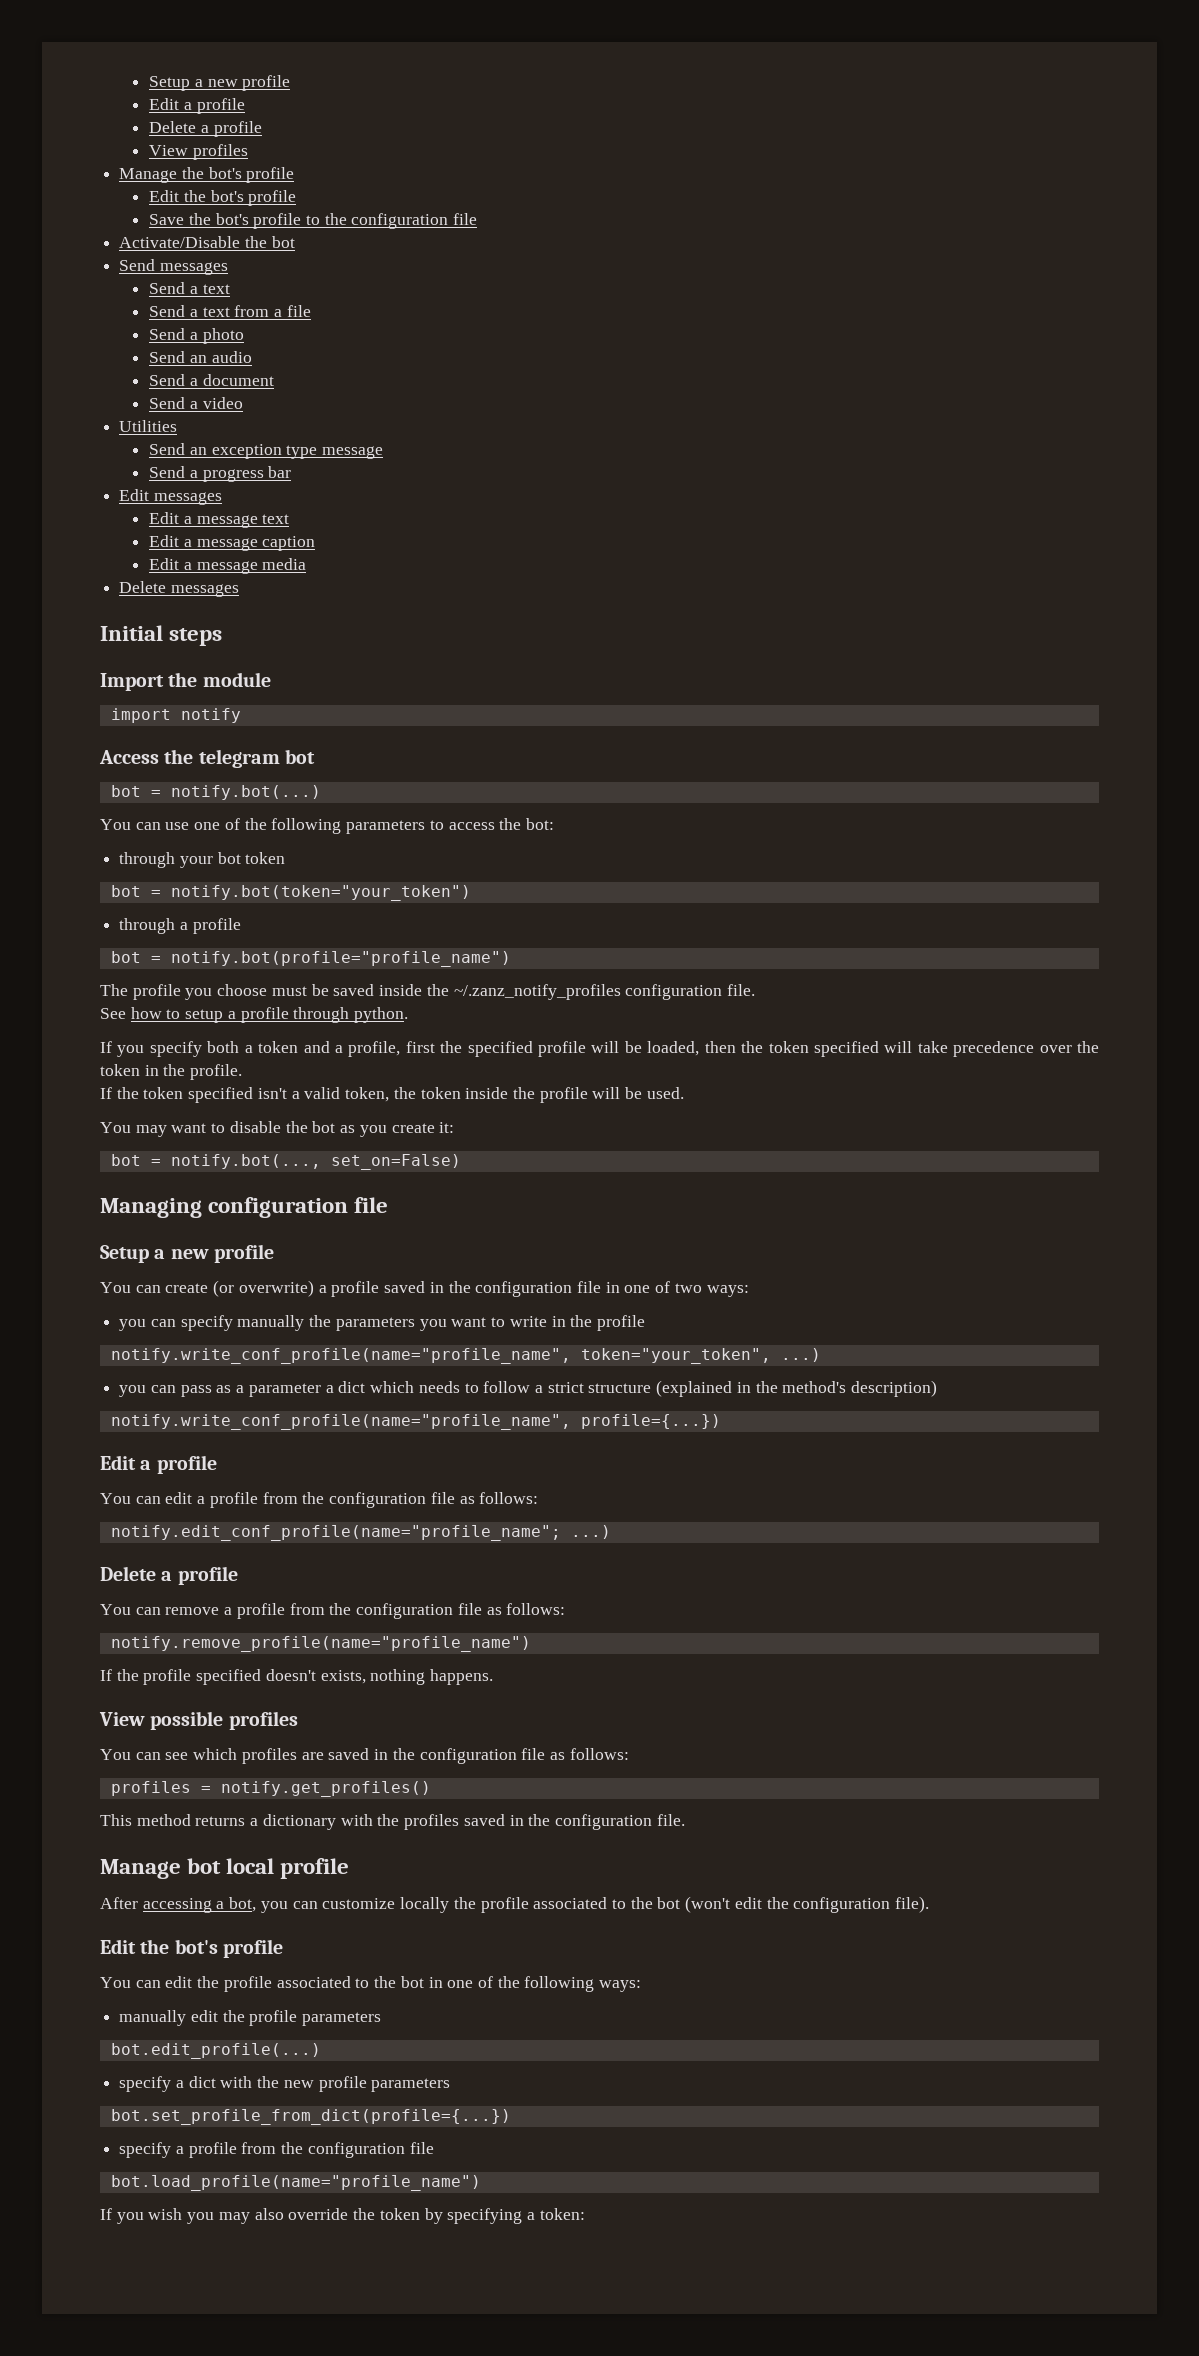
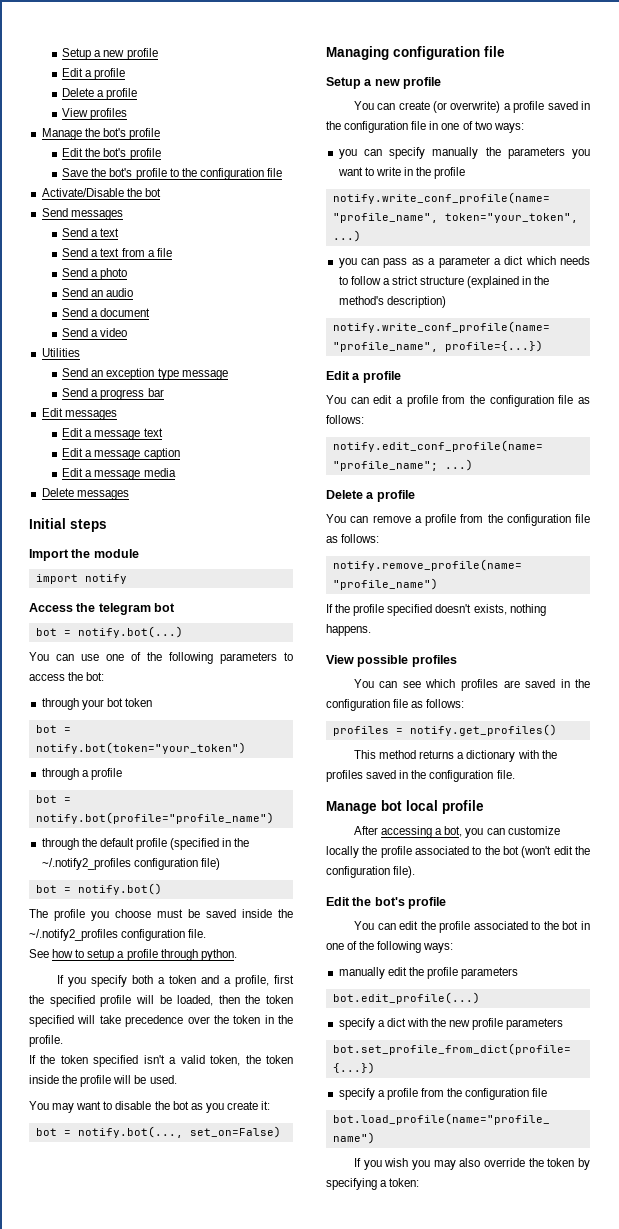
(511, 959) none -> [41,838,250,850] [41,858,220,870] [35,883,162,895] // through the default profile (specified in the ~/.notify2_profiles configuration file) // bot = notify.bot()
[453,984,621,1000] ~/.zanz_notify_profiles -> [29,929,118,941] ~/.notify2_profiles

